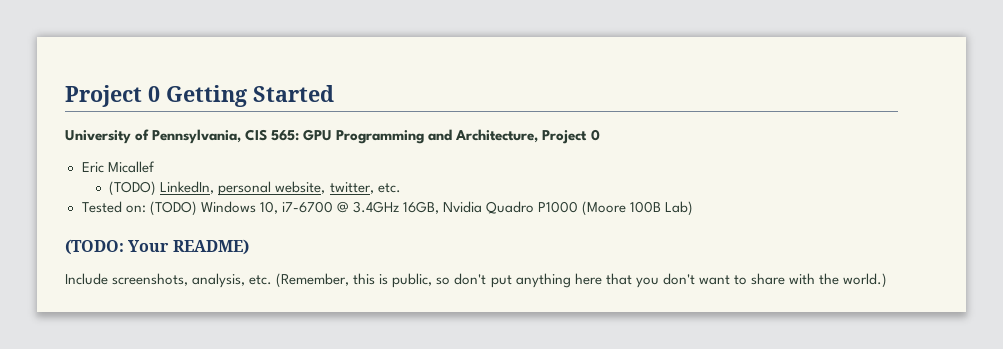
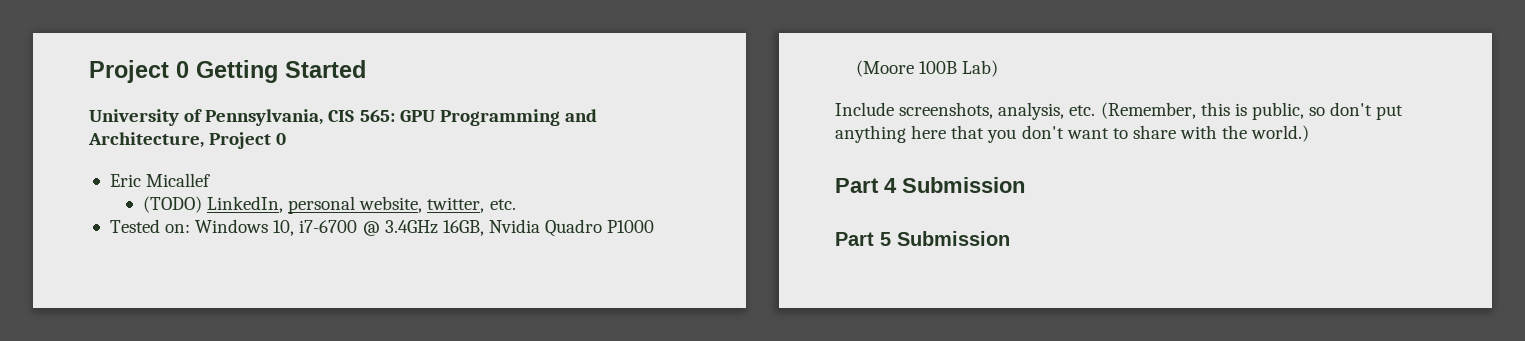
[149,201,197,216] (TODO) -> (191, 228) none
[65,239,249,255] // (TODO: Your README) -> (999, 68) none
(888, 280) none -> [835,177,1025,193] [835,231,1010,246] // Part 4 Submission // Part 5 Submission

